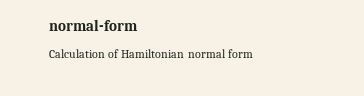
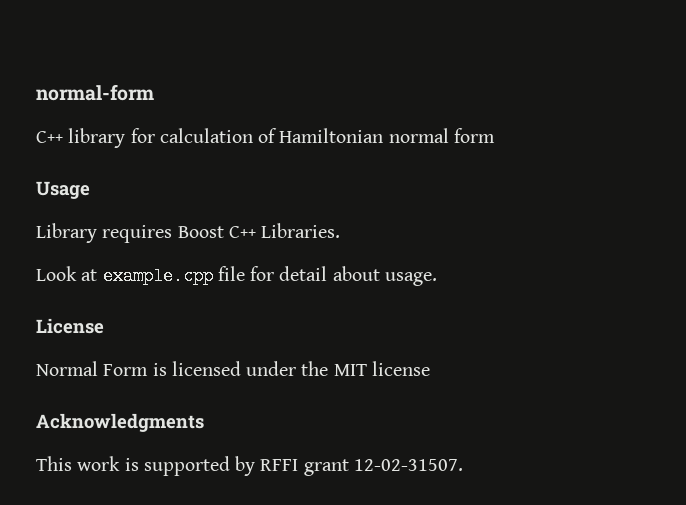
[49,49,105,58] Calculation -> [36,128,253,148] C++ library for calculation
(253, 53) none -> [36,181,90,199] [36,223,341,243] [36,266,437,286] [36,318,104,334] [36,361,430,376] [36,413,204,432] [36,456,463,476] // Usage // Library requires Boost C++ Libraries. // Look at example.cpp file for detail about usage. // License // Normal Form is licensed under the MIT license // Acknowledgments // This work is supported by RFFI grant 12-02-31507.

